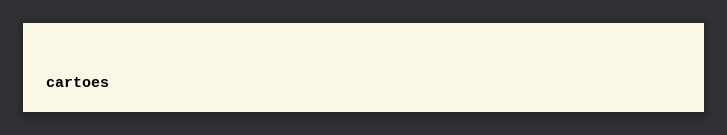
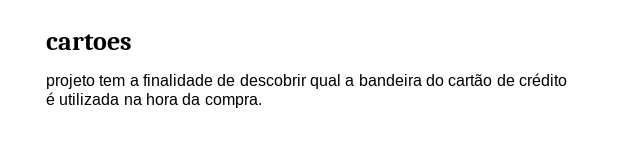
(109, 82) none -> [46,73,567,89] [46,92,262,108] // projeto tem a finalidade de descobrir qual a bandeira do cartão de crédito é utilizada na hora da compra.

